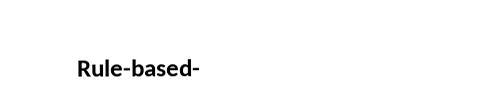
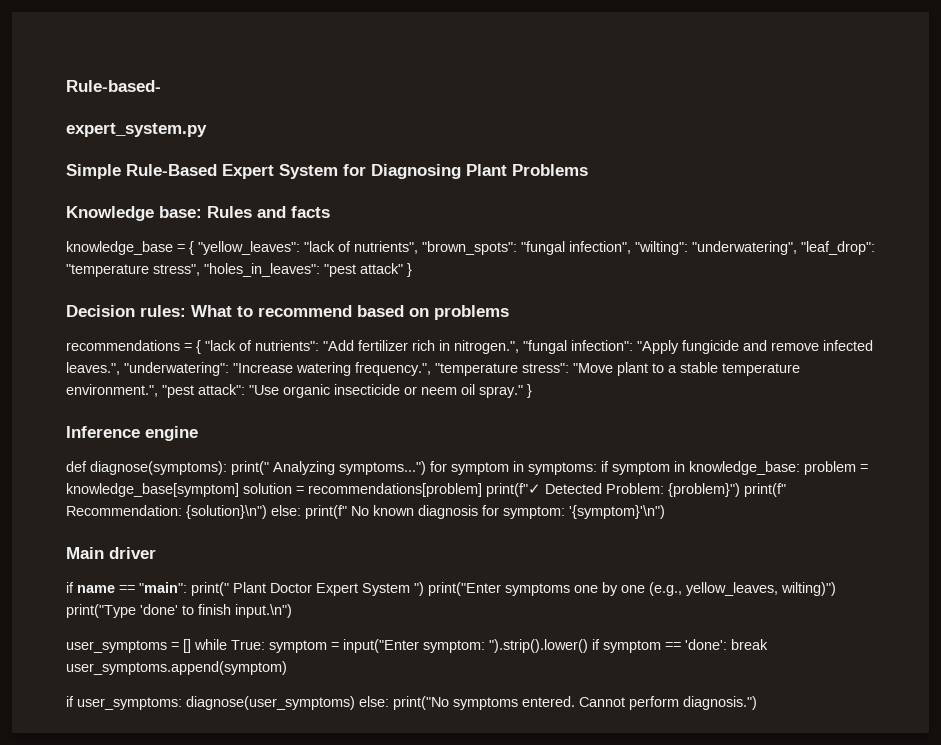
(201, 68) none -> [66,123,207,137] [66,164,588,179] [66,206,330,221] [66,241,875,255] [66,263,412,277] [66,305,509,320] [66,340,873,354] [66,362,800,376] [66,384,532,398] [66,426,198,441] [66,461,868,475] [66,483,786,497] [66,505,665,519] [66,547,156,559] [66,582,836,596] [66,604,292,618] [66,639,768,653] [66,661,287,675] [66,696,757,710] // expert_system.py // Simple Rule-Based Expert System for Diagnosing Plant Problems // Knowledge base: Rules and facts // knowledge_base = { "yellow_leaves": "lack of nutrients", "brown_spots": "fungal infection", "wilting": "underwatering", "leaf_drop": "temperature stress", "holes_in_leaves": "pest attack" } // Decision rules: What to recommend based on problems // recommendations = { "lack of nutrients": "Add fertilizer rich in nitrogen.", "fungal infection": "Apply fungicide and remove infected leaves.", "underwatering": "Increase watering frequency.", "temperature stress": "Move plant to a stable temperature environment.", "pest attack": "Use organic insecticide or neem oil spray." } // Inference engine // def diagnose(symptoms): print(" Analyzing symptoms...") for symptom in symptoms: if symptom in knowledge_base: problem = knowledge_base[symptom] solution = recommendations[problem] print(f"✓ Detected Problem: {problem}") print(f" Recommendation: {solution}\n") else: print(f" No known diagnosis for symptom: '{symptom}'\n") // Main driver // if name == "main": print(" Plant Doctor Expert System ") print("Enter symptoms one by one (e.g., yellow_leaves, wilting)") print("Type 'done' to finish input.\n") // user_symptoms = [] while True: symptom = input("Enter symptom: ").strip().lower() if symptom == 'done': break user_symptoms.append(symptom) // if user_symptoms: diagnose(user_symptoms) else: print("No symptoms entered. Cannot perform diagnosis.")

